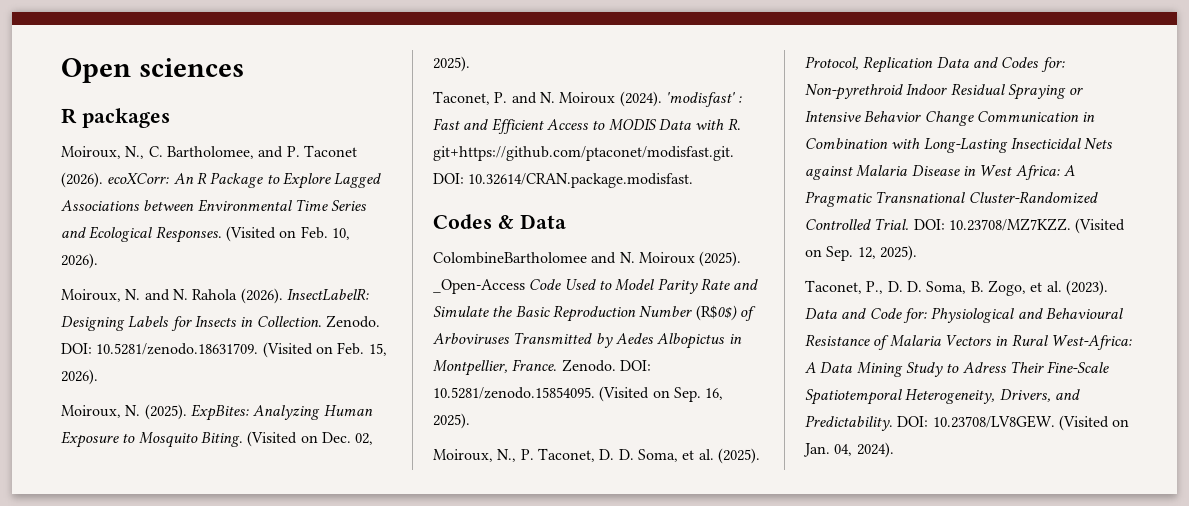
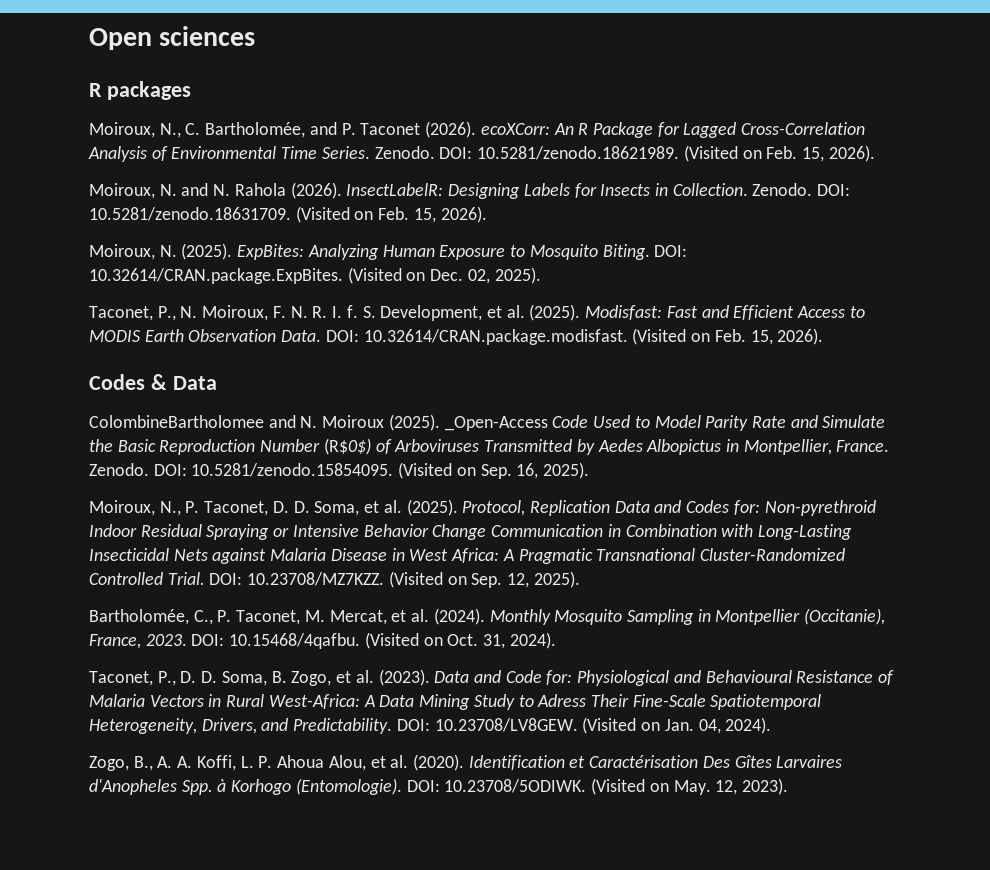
[166,146,254,159] Bartholomee, -> [205,122,306,138] Bartholomée,
[266,172,382,189] [61,199,368,212] [61,226,350,243] to Explore Lagged Associations between Environmental Time Series and Ecological Responses. (Visited on Feb. 10, -> [657,122,866,138] [88,145,824,162] for Lagged Cross-Correlation Analysis of Environmental Time Series. Zenodo. DOI: 10.5281/zenodo.18621989. (Visited on Feb. 15,
(243, 439) none -> [654,245,688,257] [89,268,343,284] DOI: 10.32614/CRAN.package.ExpBites.
[494,91,743,107] P. and N. Moiroux (2024). 'modisfast' : -> [157,304,663,321] P., N. Moiroux, F. N. R. I. f. S. Development, et al. (2025). Modisfast:
[658,118,741,130] [433,146,734,161] [433,173,694,188] Data with R. git+https://github.com/ptaconet/modisfast.git. DOI: 10.32614/CRAN.package.modisfast. -> [144,328,824,345] Earth Observation Data. DOI: 10.32614/CRAN.package.modisfast. (Visited on Feb. 15, 2026).
(917, 253) none -> [89,608,886,625] [89,632,556,649] // Bartholomée, C., P. Taconet, M. Mercat, et al. (2024). Monthly Mosquito Sampling in Montpellier (Occitanie), France, 2023. DOI: 10.15468/4qafbu. (Visited on Oct. 31, 2024).
(894, 450) none -> [89,754,843,771] [89,778,788,795] // Zogo, B., A. A. Koffi, L. P. Ahoua Alou, et al. (2020). Identification et Caractérisation Des Gîtes Larvaires d'Anopheles Spp. à Korhogo (Entomologie). DOI: 10.23708/5ODIWK. (Visited on May. 12, 2023).

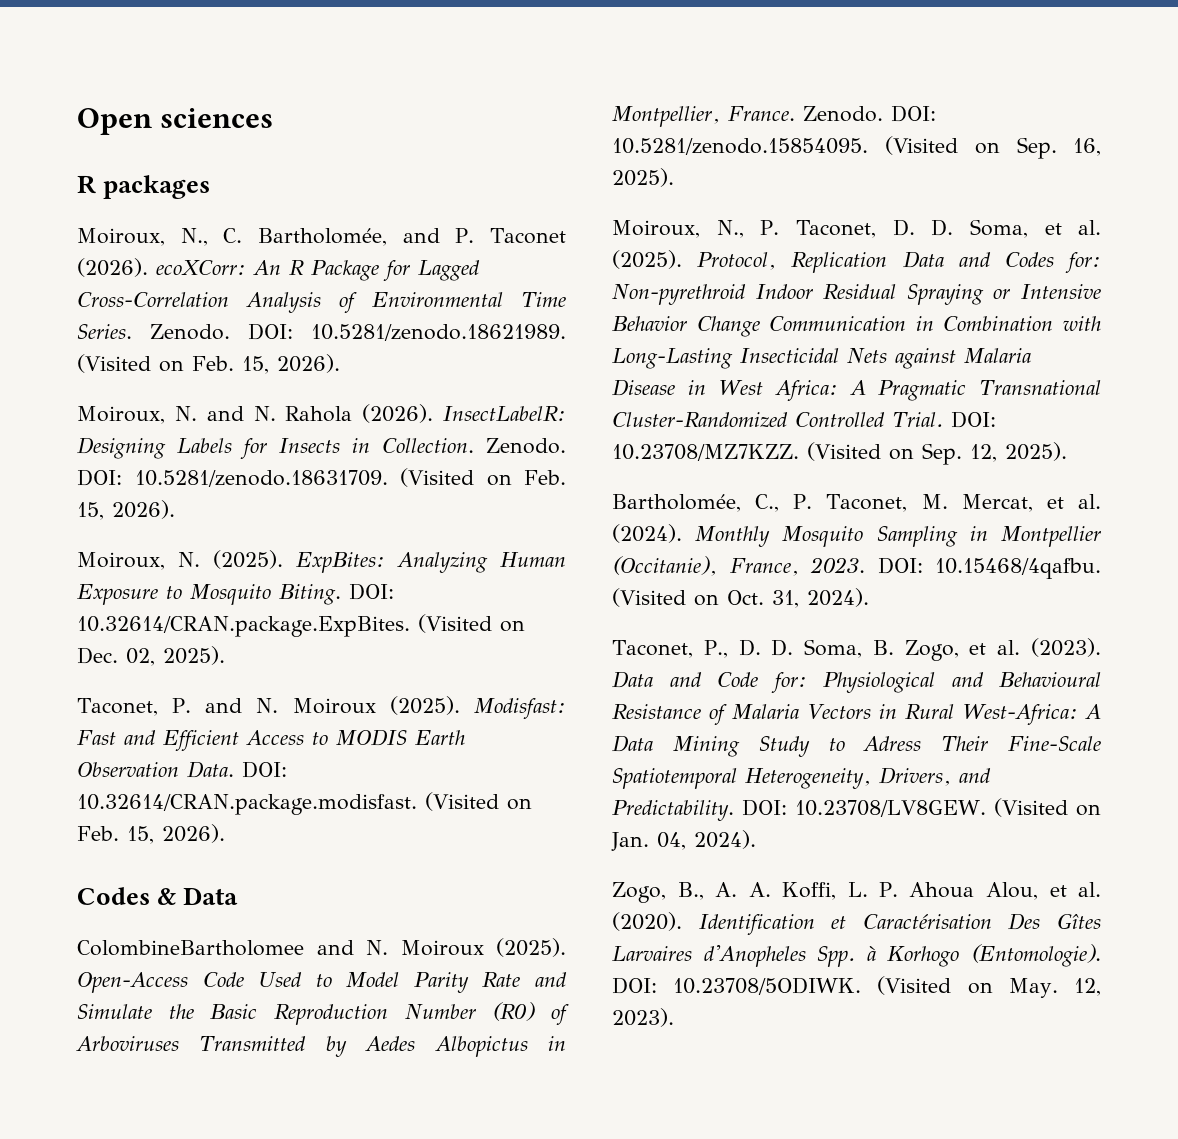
[157,305,525,321] P., N. Moiroux, F. N. R. I. f. S. Development, et al. -> [172,698,376,714] P. and N. Moiroux
[444,416,548,431] _Open-Access -> [77,972,188,993] Open-Access
[323,438,371,455] (R$0$) -> [492,1002,536,1021] (R0)

